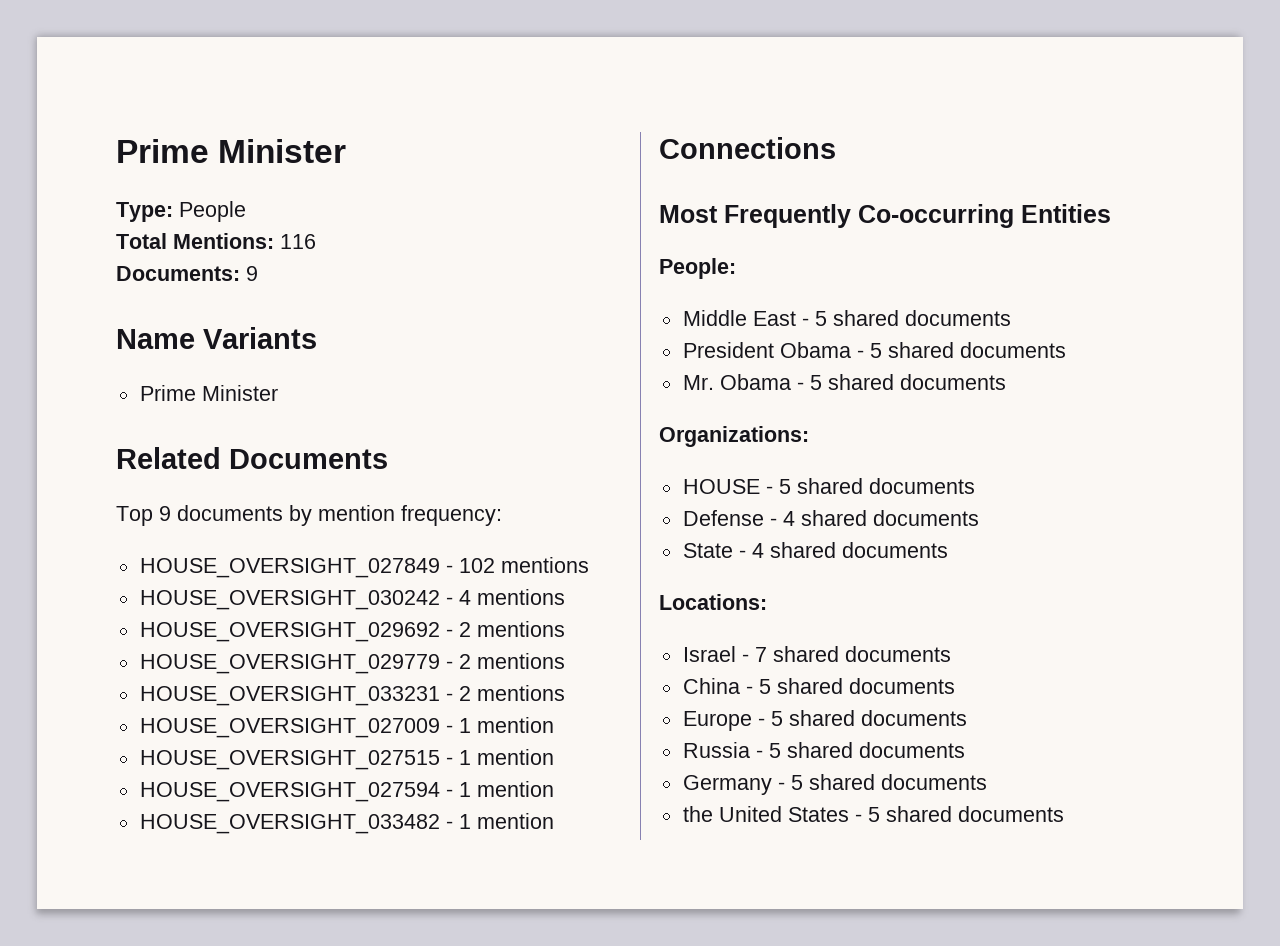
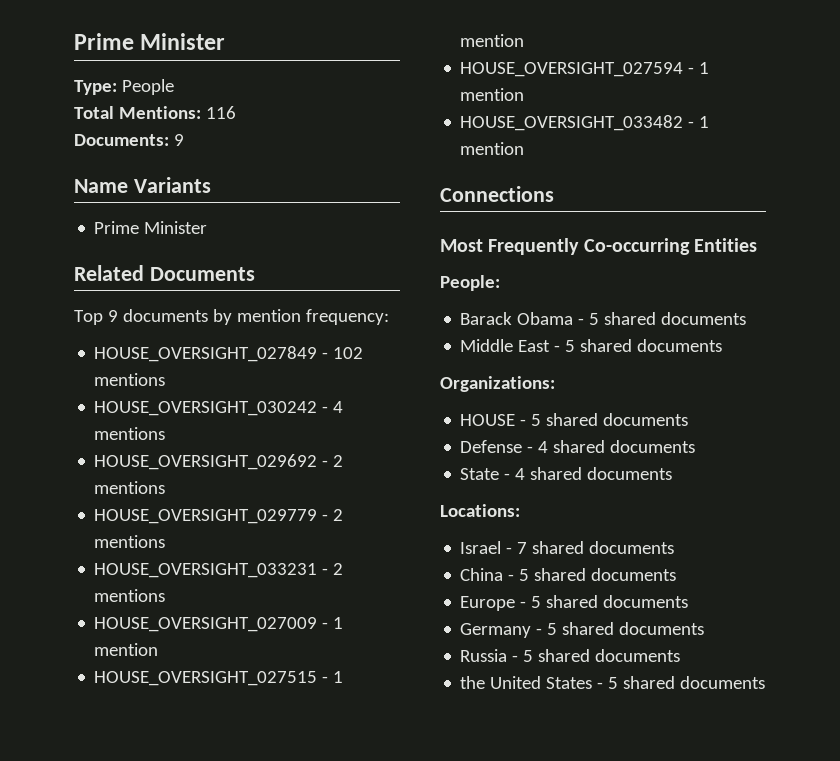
[682,310,1011,326] [682,342,1066,358] [682,374,791,390] Middle East - 5 shared documents // President Obama - 5 shared documents // Mr. Obama -> [460,312,747,325] [460,339,551,352] Barack Obama - 5 shared documents // Middle East
[682,742,965,758] [682,775,772,795] Russia - 5 shared documents // Germany -> [460,622,705,638] [460,649,508,662] Germany - 5 shared documents // Russia

